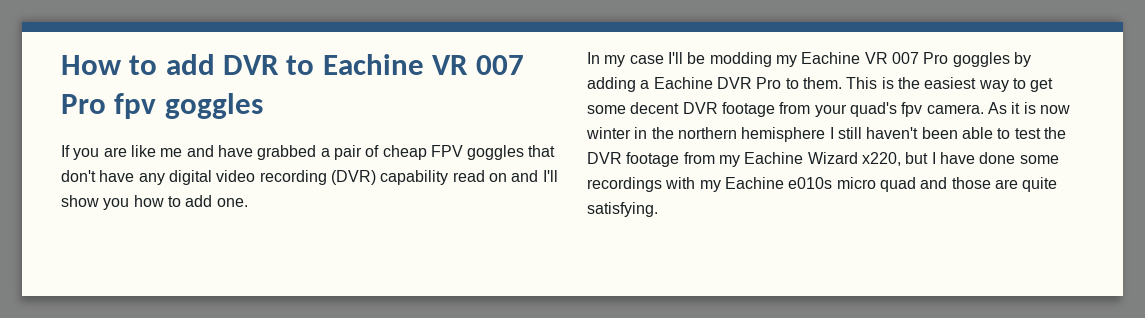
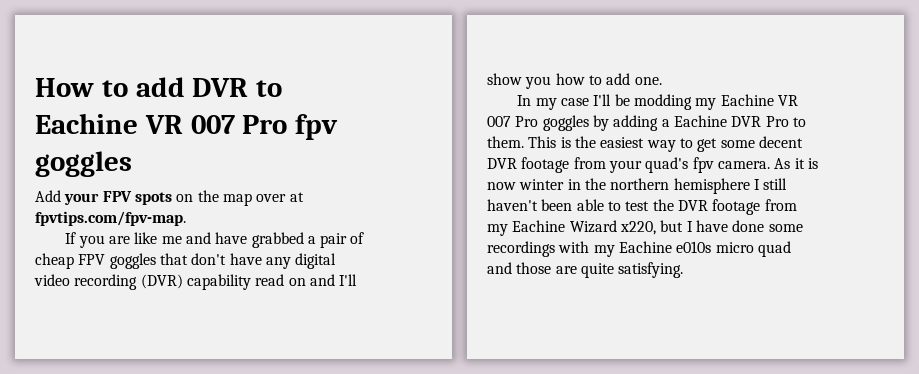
(263, 106) none -> [35,190,304,206] [35,211,186,226] // Add your FPV spots on the map over at fpvtips.com/fpv-map.

